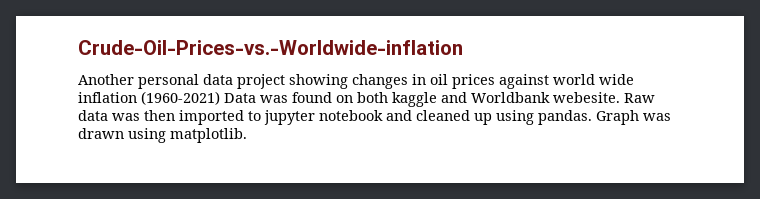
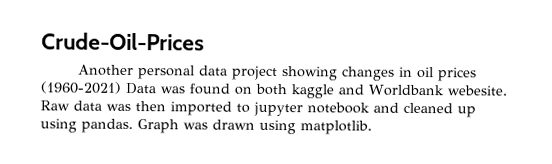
[78,40,463,55] Crude-Oil-Prices-vs.-Worldwide-inflation -> [41,32,205,51] Crude-Oil-Prices
[499,74,634,89] [78,92,137,103] against world wide inflation -> (478, 74) none

